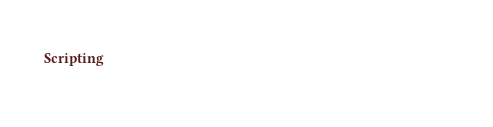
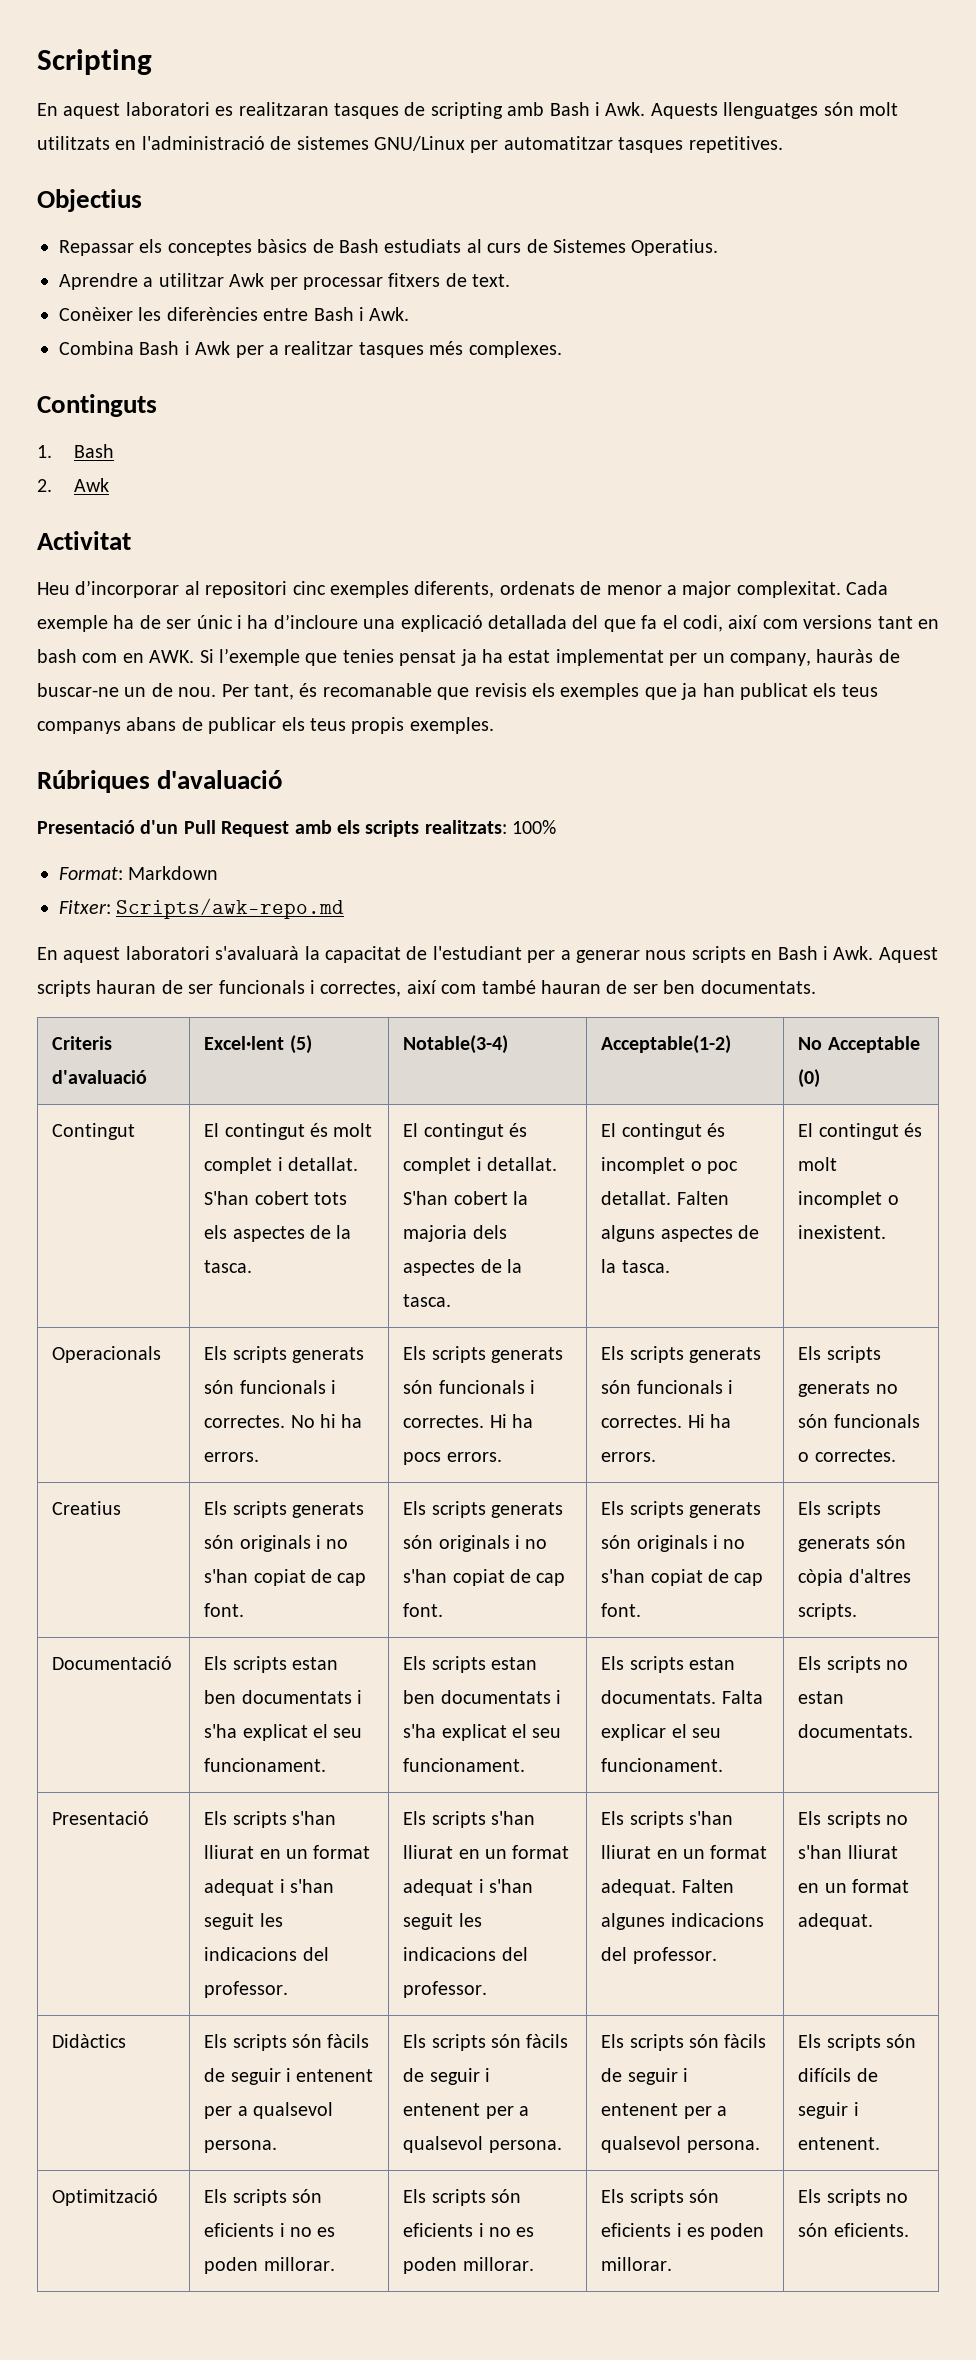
(104, 59) none -> [37,102,898,119] [37,136,783,153] [37,189,142,212] [59,239,719,256] [59,273,511,290] [59,307,410,321] [59,341,562,358] [37,394,157,417] [37,444,114,458] [37,478,109,492] [37,531,131,550] [37,580,889,598] [37,614,939,632] [37,648,900,666] [37,683,878,700] [37,717,494,734] [37,770,284,793] [37,820,557,837] [59,866,219,880] [59,898,345,919] [37,946,938,963] [37,980,816,997] [52,1036,113,1050] [52,1070,148,1084] [204,1035,312,1054] [403,1035,509,1054] [601,1035,732,1054] [798,1036,920,1053] [798,1069,821,1088] [52,1123,136,1140] [204,1123,373,1140] [204,1157,359,1174] [204,1191,348,1205] [204,1225,352,1242] [204,1260,253,1273] [403,1123,528,1140] [403,1157,558,1174] [403,1191,529,1205] [403,1225,507,1242] [403,1259,523,1276] [403,1294,452,1307] [601,1123,726,1140] [601,1157,739,1174] [601,1191,729,1205] [601,1225,760,1242] [601,1259,670,1273] [798,1123,923,1140] [798,1157,838,1171] [798,1191,899,1208] [798,1225,887,1239] [52,1346,162,1363] [204,1346,365,1363] [204,1380,337,1394] [204,1414,363,1428] [204,1452,260,1462] [403,1346,564,1363] [403,1380,536,1394] [403,1414,534,1428] [403,1452,502,1465] [601,1346,762,1363] [601,1380,734,1394] [601,1414,732,1428] [601,1452,657,1462] [798,1346,881,1363] [798,1381,898,1397] [798,1414,920,1428] [798,1449,896,1462] [52,1501,122,1515] [204,1501,365,1518] [204,1535,349,1552] [204,1569,367,1586] [204,1603,245,1617] [403,1501,564,1518] [403,1535,548,1552] [403,1569,566,1586] [403,1603,444,1617] [601,1501,762,1518] [601,1535,746,1552] [601,1569,764,1586] [601,1603,642,1617] [798,1501,881,1518] [798,1535,906,1552] [798,1569,911,1586] [798,1603,858,1620] [52,1656,173,1670] [204,1656,339,1673] [204,1690,363,1704] [204,1724,363,1741] [204,1758,327,1772] [403,1656,538,1673] [403,1690,562,1704] [403,1724,562,1741] [403,1758,526,1772] [601,1656,736,1673] [601,1690,763,1704] [601,1724,722,1741] [601,1758,724,1772] [798,1656,909,1673] [798,1691,845,1704] [798,1724,914,1738] [52,1811,150,1825] [204,1811,337,1828] [204,1845,371,1859] [204,1879,335,1896] [204,1913,283,1930] [204,1947,329,1961] [204,1981,289,1998] [403,1811,536,1828] [403,1845,570,1859] [403,1879,534,1896] [403,1913,482,1930] [403,1947,528,1961] [403,1981,488,1998] [601,1811,734,1828] [601,1845,768,1859] [601,1879,734,1896] [601,1913,764,1930] [601,1947,717,1964] [798,1811,909,1828] [798,1845,898,1859] [798,1879,910,1893] [798,1913,874,1930] [52,2034,127,2048] [204,2034,370,2051] [204,2068,374,2085] [204,2102,334,2119] [204,2140,278,2153] [403,2034,569,2051] [403,2068,491,2085] [403,2103,530,2119] [403,2136,562,2153] [601,2034,767,2051] [601,2068,689,2085] [601,2103,728,2119] [601,2136,760,2153] [798,2034,917,2051] [798,2068,878,2082] [798,2102,859,2119] [798,2137,881,2150] [52,2189,159,2206] [204,2189,323,2206] [204,2223,336,2237] [204,2257,335,2274] [403,2189,522,2206] [403,2223,535,2237] [403,2257,534,2274] [601,2189,720,2206] [601,2223,765,2240] [601,2257,673,2271] [798,2189,909,2206] [798,2223,909,2237] // En aquest laboratori es realitzaran tasques de scripting amb Bash i Awk. Aquests llenguatges són molt utilitzats en l'administració de sistemes GNU/Linux per automatitzar tasques repetitives. // Objectius // Repassar els conceptes bàsics de Bash estudiats al curs de Sistemes Operatius. // Aprendre a utilitzar Awk per processar fitxers de text. // Conèixer les diferències entre Bash i Awk. // Combina Bash i Awk per a realitzar tasques més complexes. // Continguts // 1. Bash // 2. Awk // Activitat // Heu d’incorporar al repositori cinc exemples diferents, ordenats de menor a major complexitat. Cada exemple ha de ser únic i ha d’incloure una explicació detallada del que fa el codi, així com versions tant en bash com en AWK. Si l’exemple que tenies pensat ja ha estat implementat per un company, hauràs de buscar-ne un de nou. Per tant, és recomanable que revisis els exemples que ja han publicat els teus companys abans de publicar els teus propis exemples. // Rúbriques d'avaluació // Presentació d'un Pull Request amb els scripts realitzats: 100% // Format: Markdown // Fitxer: Scripts/awk-repo.md // En aquest laboratori s'avaluarà la capacitat de l'estudiant per a generar nous scripts en Bash i Awk. Aquest scripts hauran de ser funcionals i correctes, així com també hauran de ser ben documentats. // Criteris d'avaluació | Excel·lent (5) | Notable(3-4) | Acceptable(1-2) | No Acceptable (0) // Contingut | El contingut és molt complet i detallat. S'han cobert tots els aspectes de la tasca. | El contingut és complet i detallat. S'han cobert la majoria dels aspectes de la tasca. | El contingut és incomplet o poc detallat. Falten alguns aspectes de la tasca. | El contingut és molt incomplet o inexistent. // Operacionals | Els scripts generats són funcionals i correctes. No hi ha errors. | Els scripts generats són funcionals i correctes. Hi ha pocs errors. | Els scripts generats són funcionals i correctes. Hi ha errors. | Els scripts generats no són funcionals o correctes. // Creatius | Els scripts generats són originals i no s'han copiat de cap font. | Els scripts generats són originals i no s'han copiat de cap font. | Els scripts generats són originals i no s'han copiat de cap font. | Els scripts generats són còpia d'altres scripts. // Documentació | Els scripts estan ben documentats i s'ha explicat el seu funcionament. | Els scripts estan ben documentats i s'ha explicat el seu funcionament. | Els scripts estan documentats. Falta explicar el seu funcionament. | Els scripts no estan documentats. // Presentació | Els scripts s'han lliurat en un format adequat i s'han seguit les indicacions del professor. | Els scripts s'han lliurat en un format adequat i s'han seguit les indicacions del professor. | Els scripts s'han lliurat en un format adequat. Falten algunes indicacions del professor. | Els scripts no s'han lliurat en un format adequat. // Didàctics | Els scripts són fàcils de seguir i entenent per a qualsevol persona. | Els scripts són fàcils de seguir i entenent per a qualsevol persona. | Els scripts són fàcils de seguir i entenent per a qualsevol persona. | Els scripts són difícils de seguir i entenent. // Optimització | Els scripts són eficients i no es poden millorar. | Els scripts són eficients i no es poden millorar. | Els scripts són eficients i es poden millorar. | Els scripts no són eficients.

